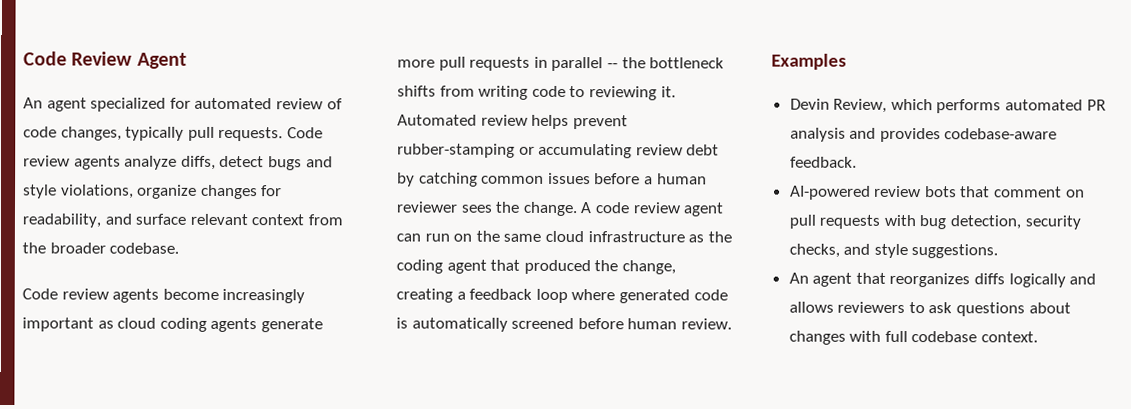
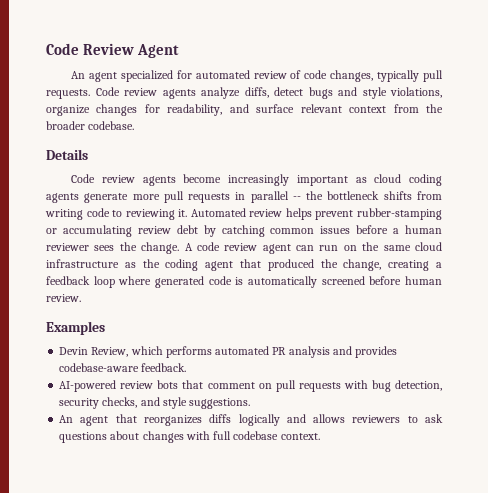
(180, 248) none -> [46,149,88,160] // Details

